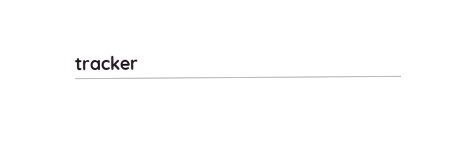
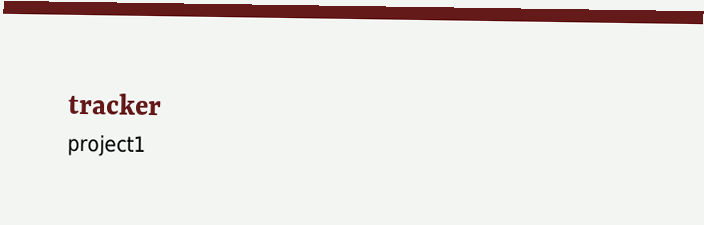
(138, 63) none -> [67,134,146,157] // project1

